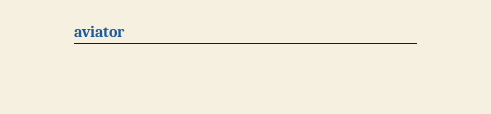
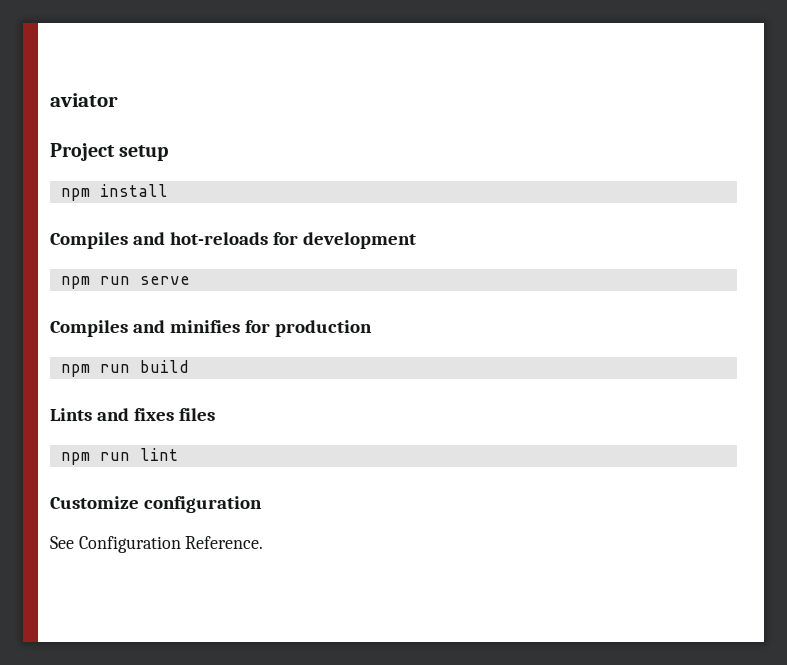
(125, 31) none -> [50,143,169,161] [60,184,168,201] [50,232,416,249] [60,276,190,289] [50,320,372,337] [60,360,189,377] [50,408,215,421] [60,448,178,465] [50,496,262,513] [50,536,264,553] // Project setup // npm install // Compiles and hot-reloads for development // npm run serve // Compiles and minifies for production // npm run build // Lints and fixes files // npm run lint // Customize configuration // See Configuration Reference.

